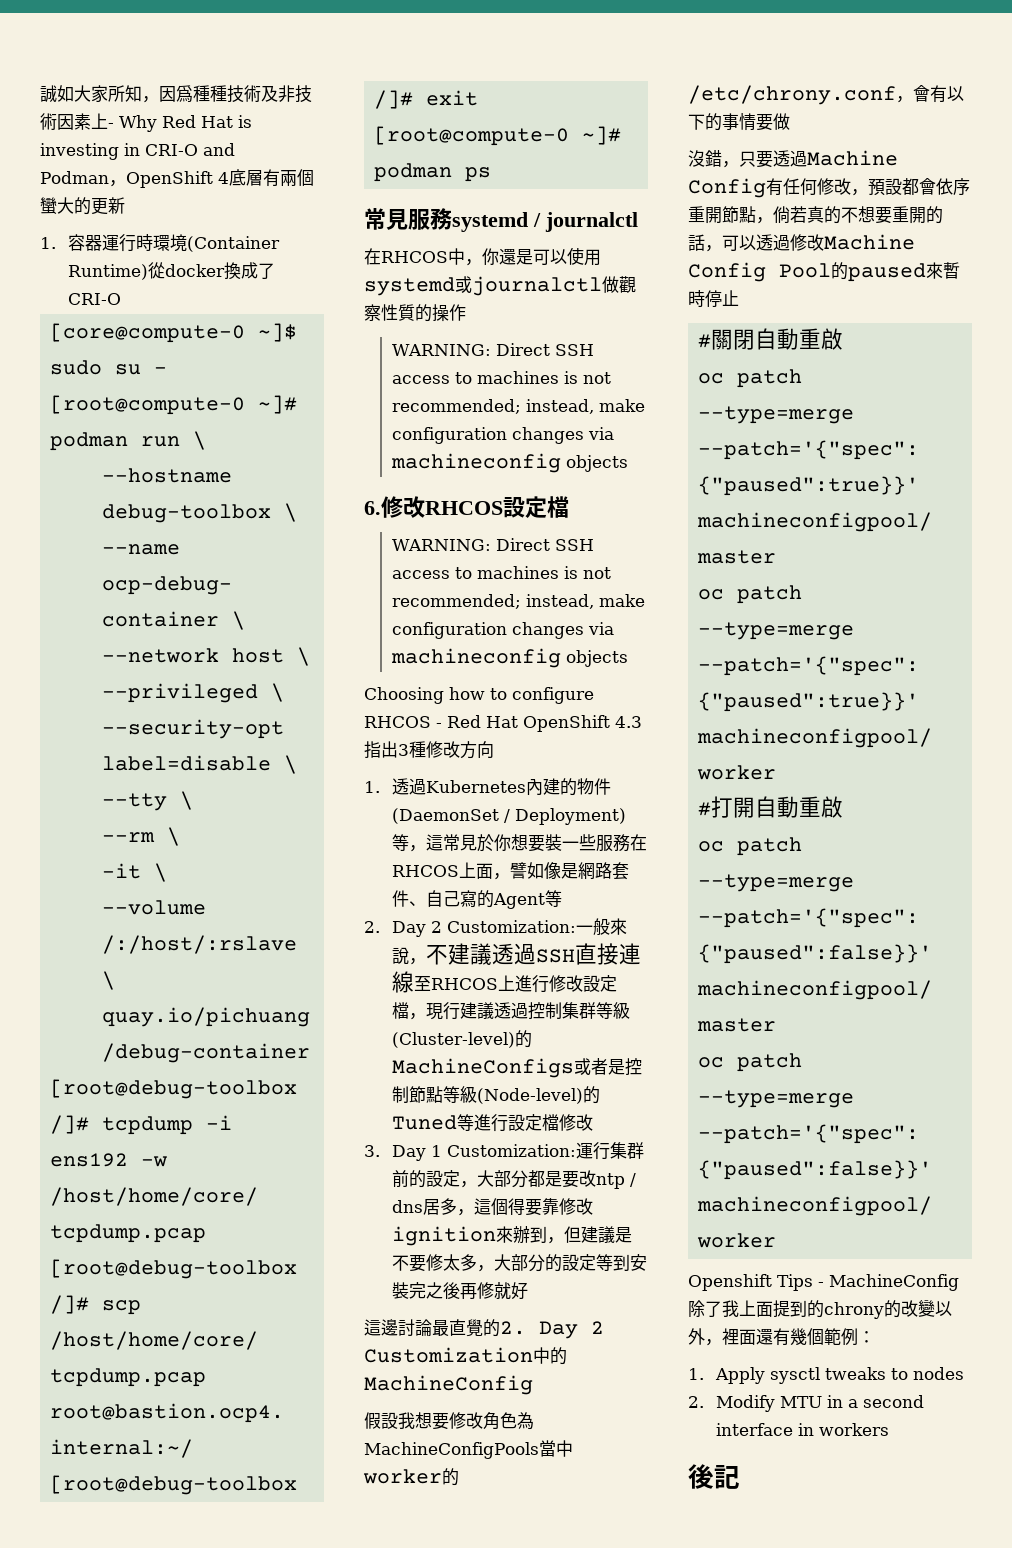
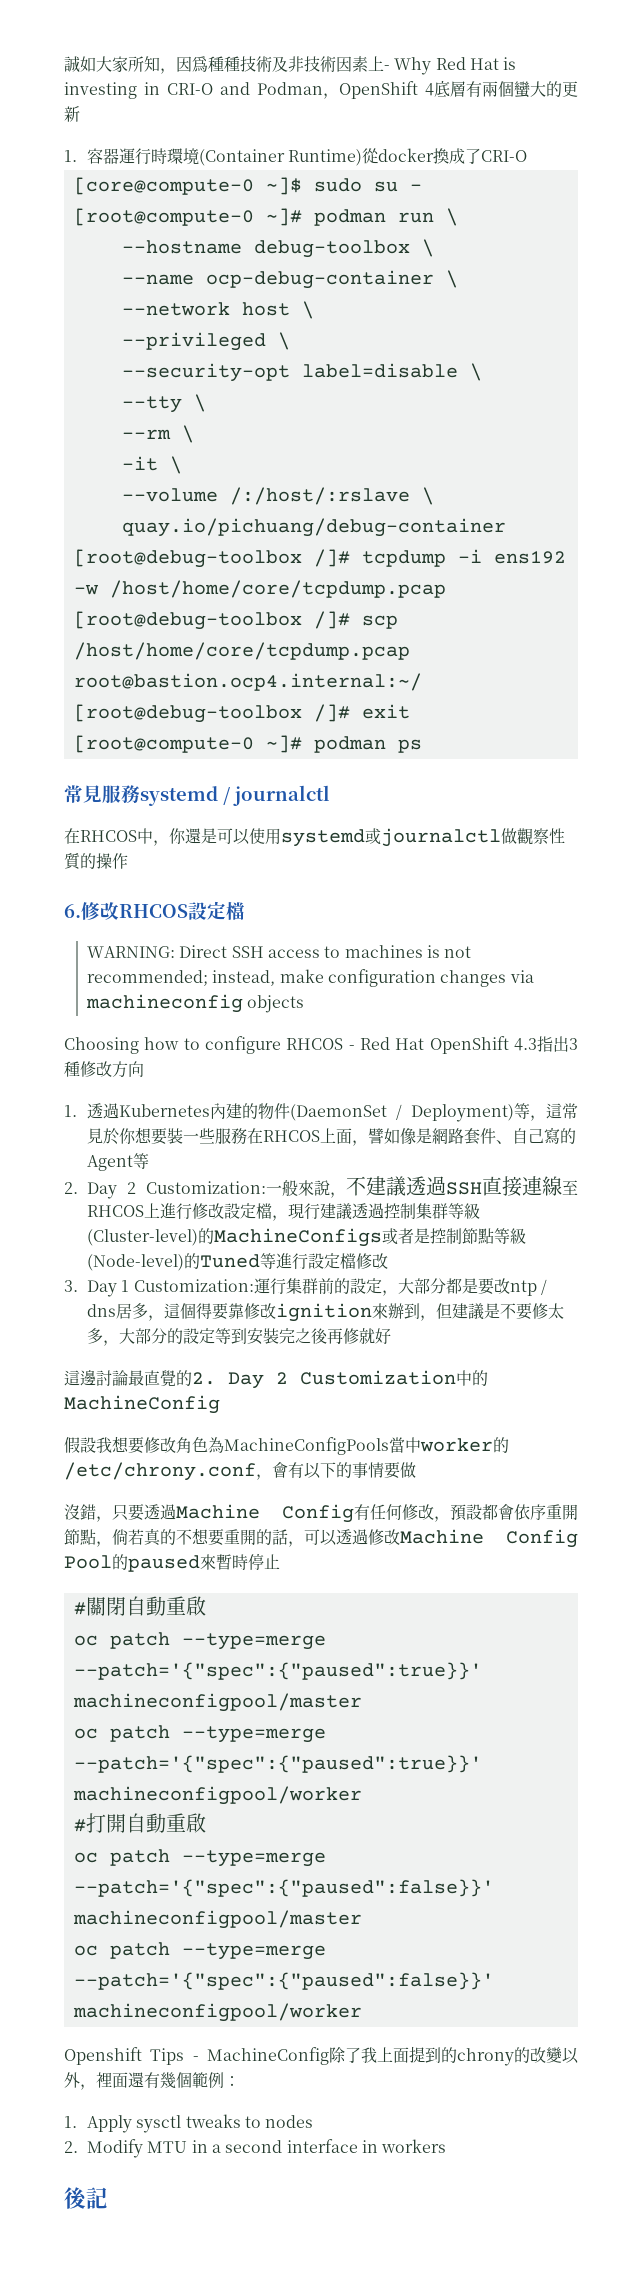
[391,343,594,356] [391,371,611,384] [391,399,645,414] [391,427,614,444] [390,453,628,473] // WARNING: Direct SSH access to machines is not recommended; instead, make configuration changes via machineconfig objects -> (128, 861) none

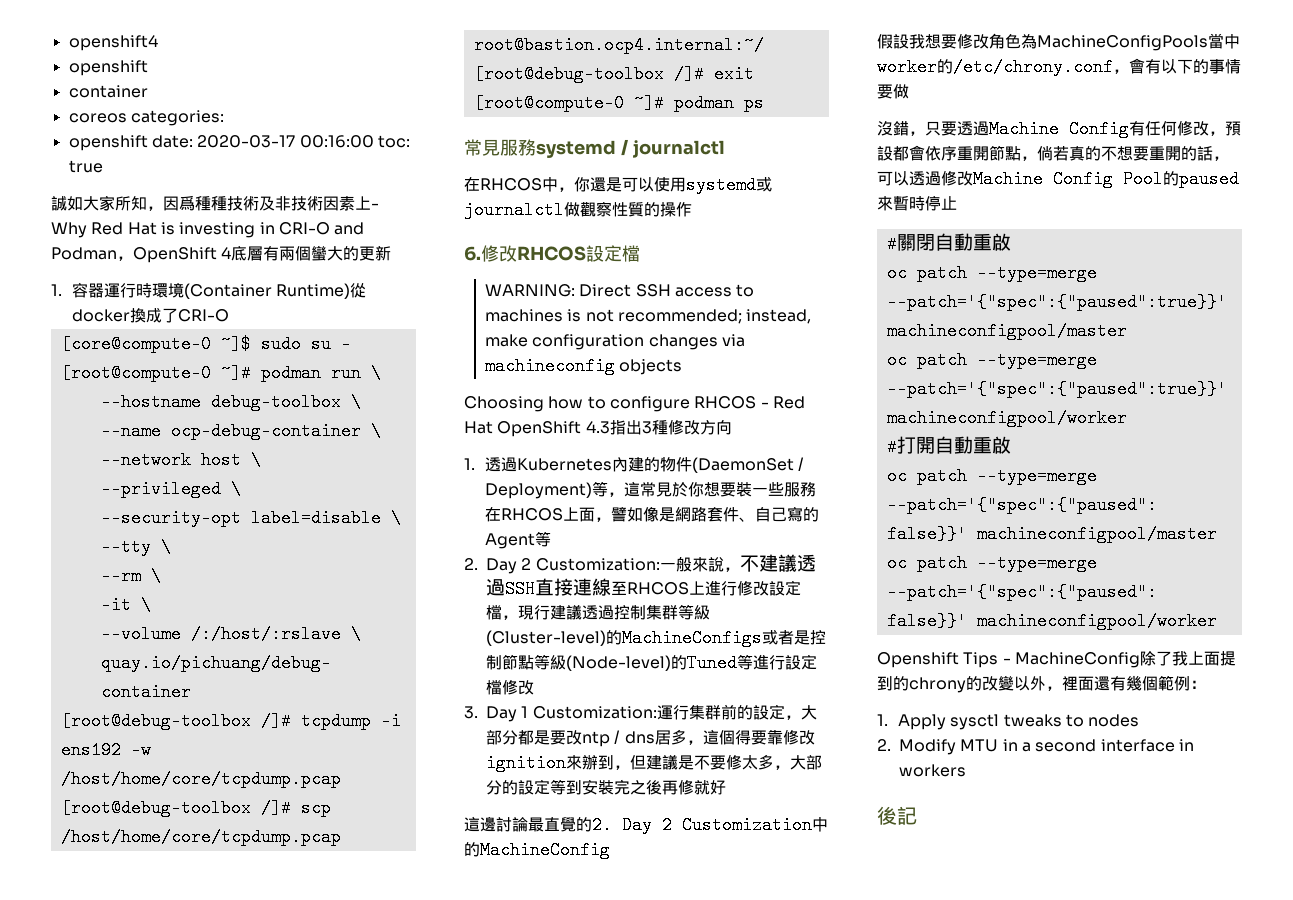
(64, 64) none -> [68,35,158,51] [68,60,148,76] [68,85,148,98] [68,110,224,126] [68,135,410,151] [68,160,103,173] openshift4 // openshift // container // coreos categories: // openshift date: 2020-03-17 00:16:00 toc: true //

